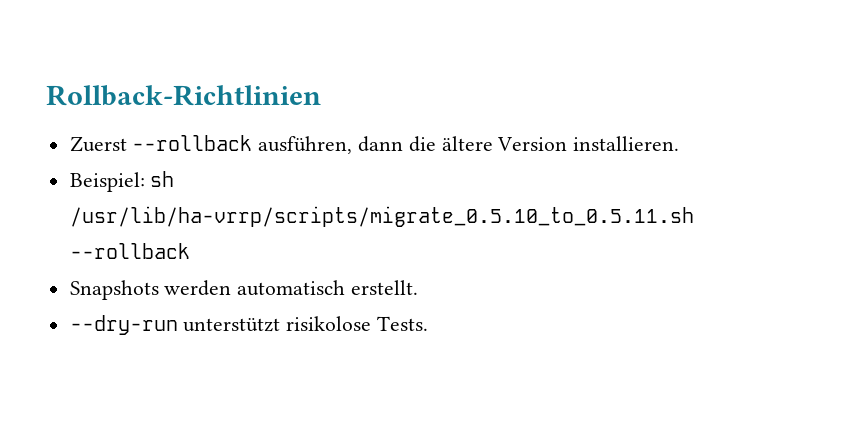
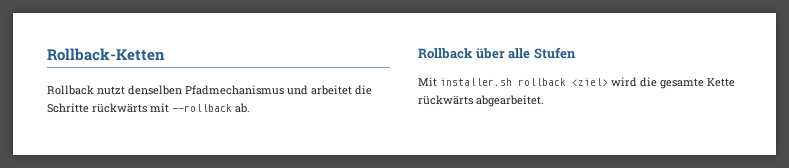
[46,85,321,106] [69,135,680,154] [69,171,175,192] [69,206,694,227] [69,243,190,259] [69,280,419,300] [69,315,429,335] Rollback-Richtlinien // Zuerst --rollback ausführen, dann die ältere Version installieren. // Beispiel: sh /usr/lib/ha-vrrp/scripts/migrate_0.5.10_to_0.5.11.sh --rollback // Snapshots werden automatisch erstellt. // --dry-run unterstützt risikolose Tests. -> [47,48,165,61] [47,85,372,95] [47,103,250,113] [418,47,576,59] [418,77,735,89] [418,95,544,107] Rollback-Ketten // Rollback nutzt denselben Pfadmechanismus und arbeitet die Schritte rückwärts mit --rollback ab. // Rollback über alle Stufen // Mit installer.sh rollback <ziel> wird die gesamte Kette rückwärts abgearbeitet.

